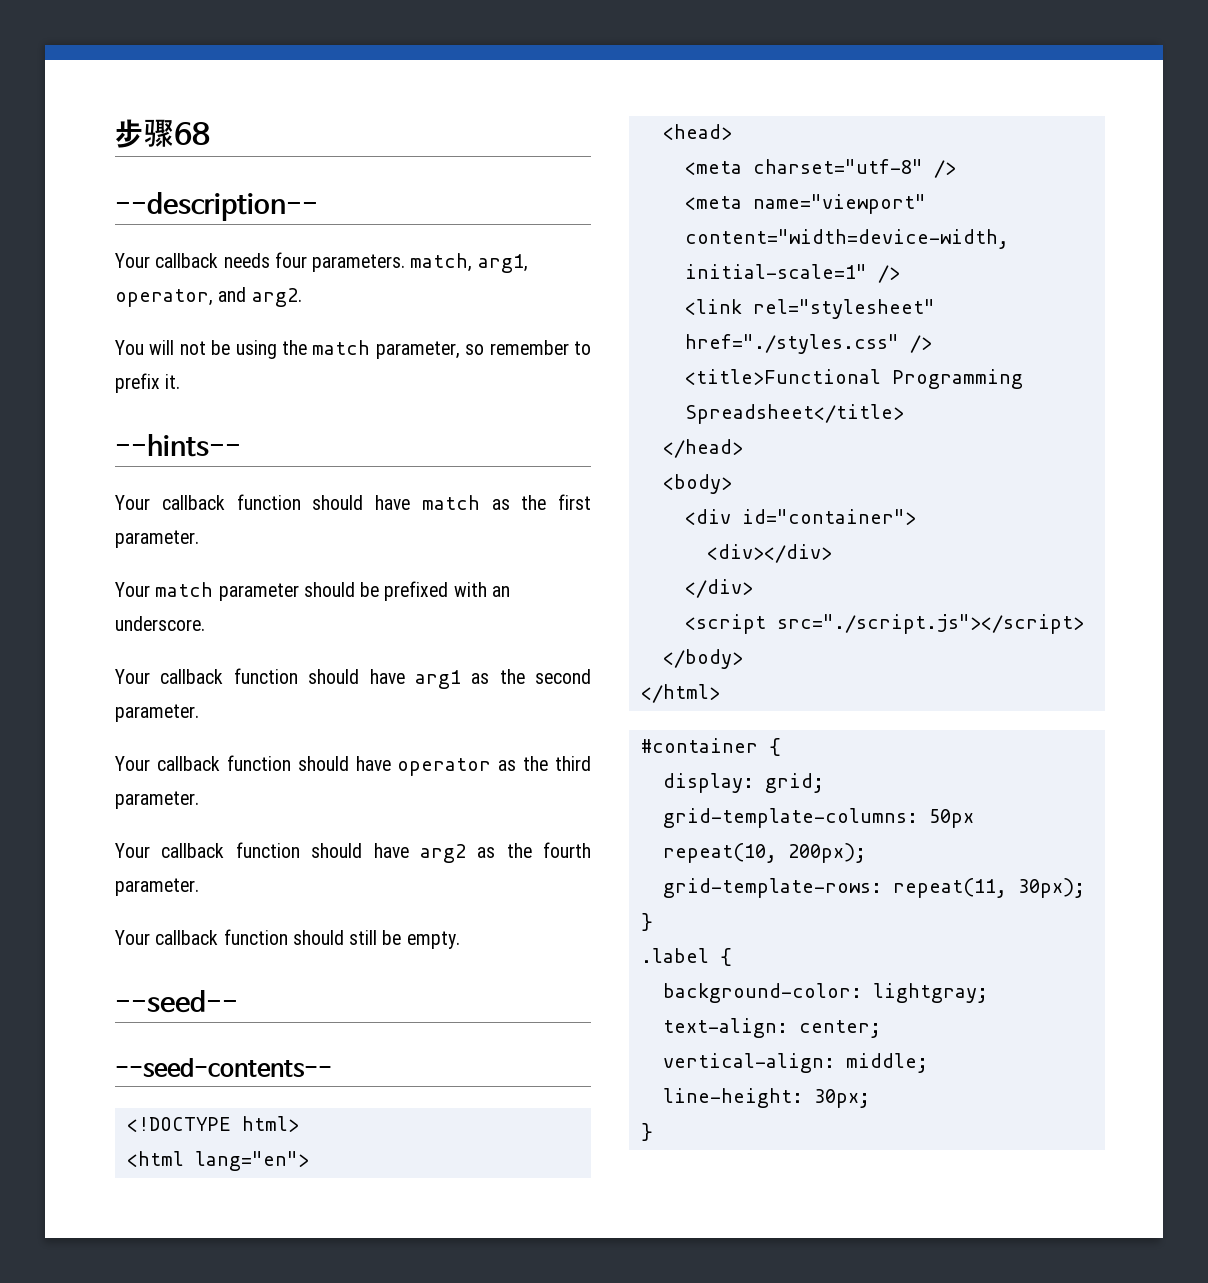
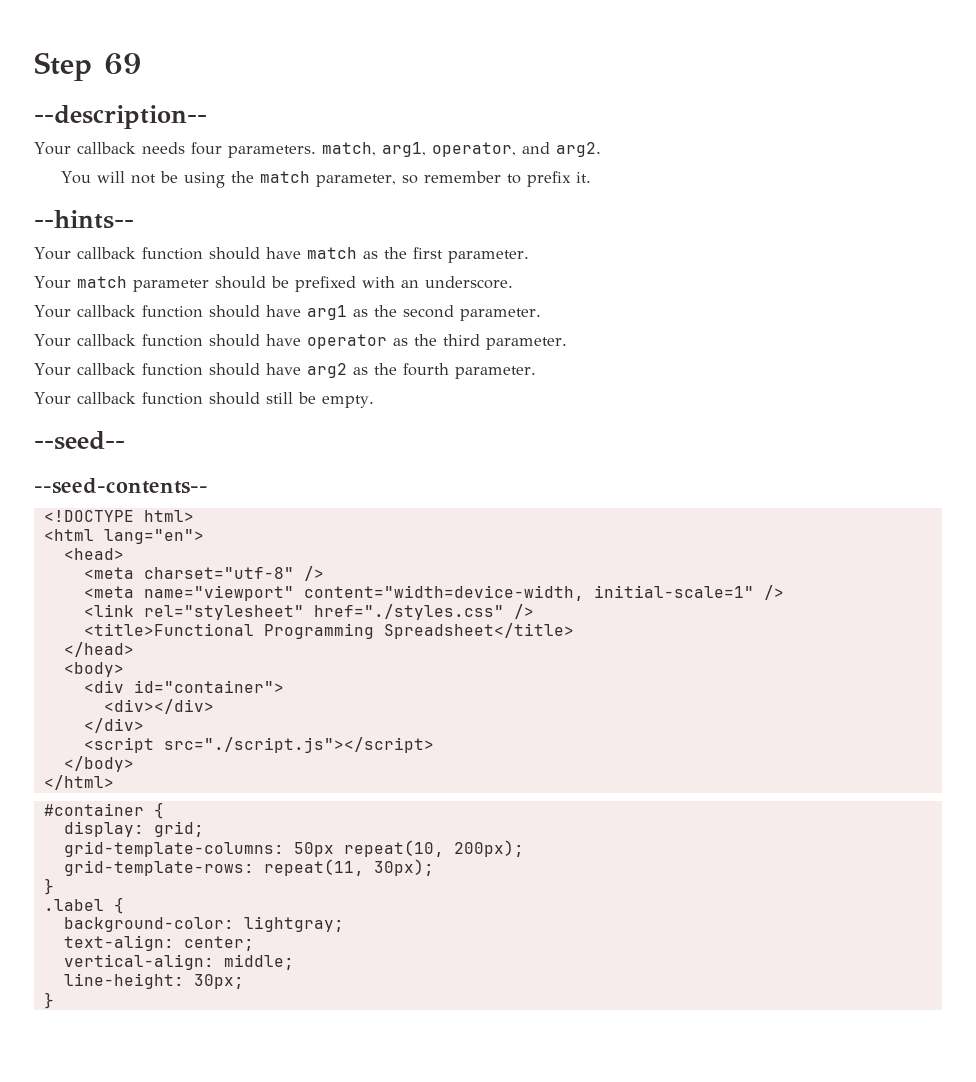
[115,119,210,148] 步骤68 -> [34,52,141,81] Step 69

